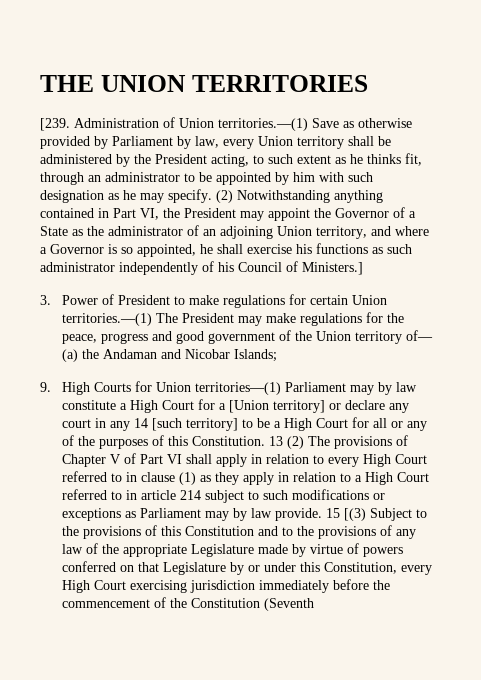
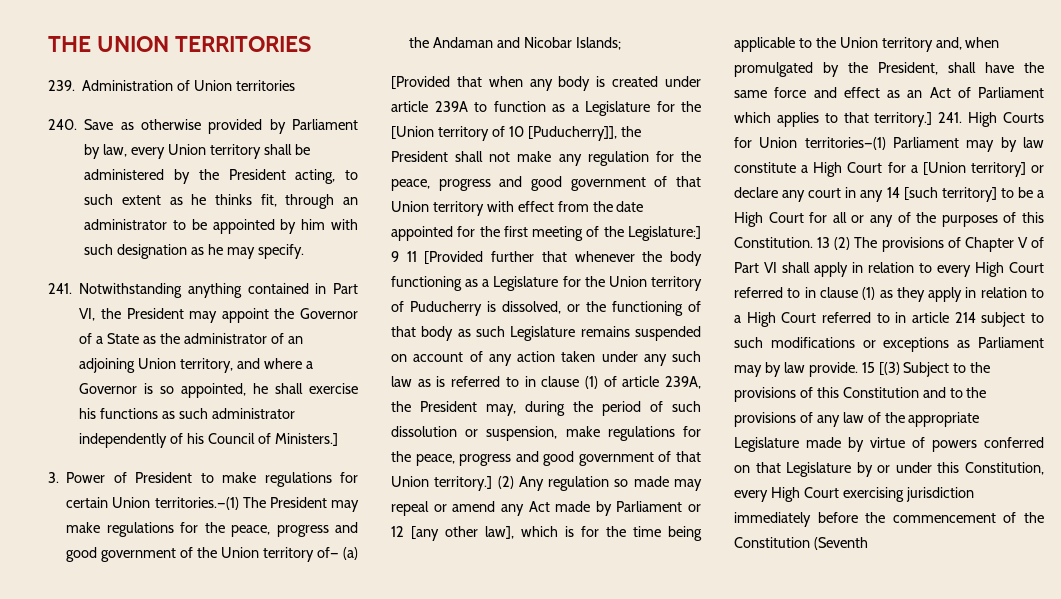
[40,118,70,131] [239. -> [48,80,75,91] 239.
[218,118,308,131] territories.—(1) -> [235,80,295,91] [48,119,77,130] territories // 240.
[216,190,233,203] (2) -> [48,283,72,294] // 241.
[40,382,51,392] 9. -> [391,76,701,91] [391,101,701,116] [391,126,641,141] [391,151,701,166] [391,176,701,191] [391,201,644,216] [391,226,701,241] [391,251,702,266] [391,276,702,291] [391,301,701,316] [391,326,701,341] [391,351,701,366] [391,376,701,389] [391,401,701,416] [391,426,701,441] [391,451,701,466] [391,476,702,491] [391,501,701,516] [391,526,702,541] [734,37,1000,52] [734,62,1044,77] [734,87,1044,98] [734,112,963,127] [Provided that when any body is created under article 239A to function as a Legislature for the [Union territory of 10 [Puducherry]], the President shall not make any regulation for the peace, progress and good government of that Union territory with effect from the date appointed for the first meeting of the Legislature:] 9 11 [Provided further that whenever the body functioning as a Legislature for the Union territory of Puducherry is dissolved, or the functioning of that body as such Legislature remains suspended on account of any action taken under any such law as is referred to in clause (1) of article 239A, the President may, during the period of such dissolution or suspension, make regulations for the peace, progress and good government of that Union territory.] (2) Any regulation so made may repeal or amend any Act made by Parliament or 12 [any other law], which is for the time being applicable to the Union territory and, when promulgated by the President, shall have the same force and effect as an Act of Parliament which applies to that territory.] 241.

